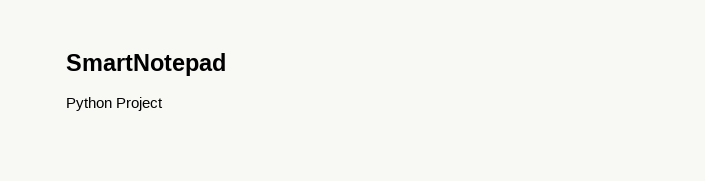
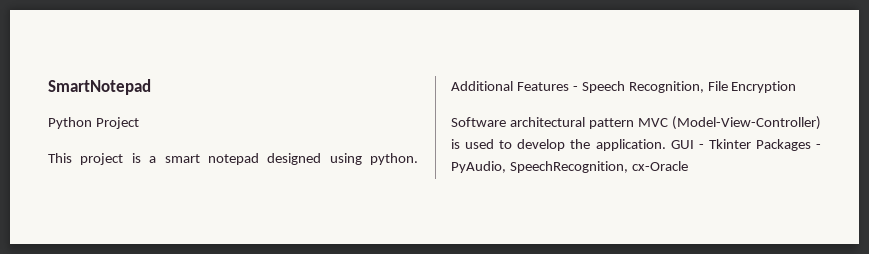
(164, 104) none -> [48,153,418,165] [451,81,797,93] [451,116,821,130] [451,139,821,151] [451,161,688,173] // This project is a smart notepad designed using python. Additional Features - Speech Recognition, File Encryption // Software architectural pattern MVC (Model-View-Controller) is used to develop the application. GUI - Tkinter Packages - PyAudio, SpeechRecognition, cx-Oracle

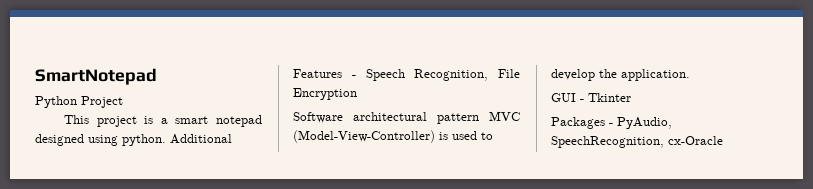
(666, 145) none -> (690, 75) //
(751, 144) none -> (631, 97) //

